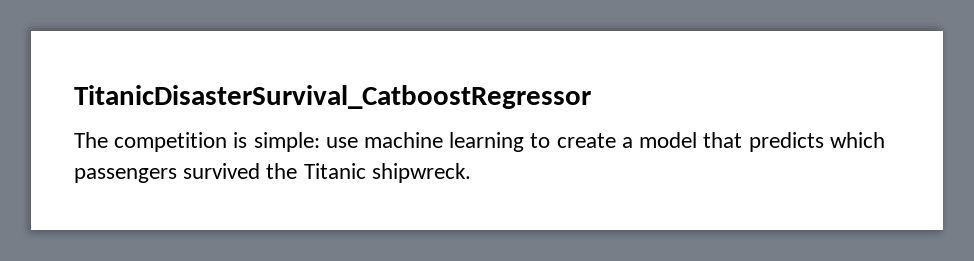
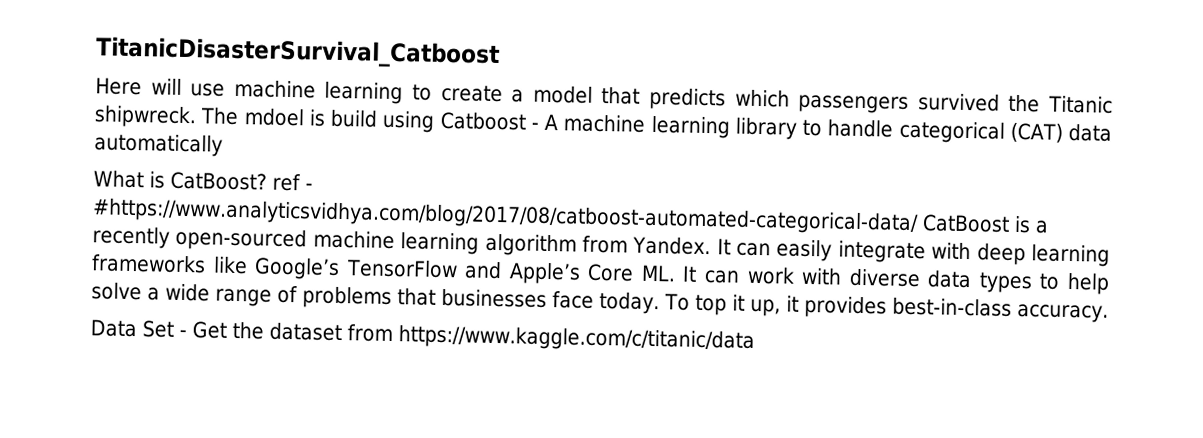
[74,85,591,109] [74,132,320,152] TitanicDisasterSurvival_CatboostRegressor // The competition is simple: -> [95,36,500,70] [95,77,182,96] TitanicDisasterSurvival_Catboost // Here will
(471, 173) none -> [200,107,1112,144] [94,133,223,157] [93,170,313,192] [92,198,1049,236] [92,226,1111,267] [91,254,1110,295] [91,282,1109,323] [90,319,755,353] The mdoel is build using Catboost - A machine learning library to handle categorical (CAT) data automatically // What is CatBoost? ref - #https://www.analyticsvidhya.com/blog/2017/08/catboost-automated-categorical-data/ CatBoost is a recently open-sourced machine learning algorithm from Yandex. It can easily integrate with deep learning frameworks like Google’s TensorFlow and Apple’s Core ML. It can work with diverse data types to help solve a wide range of problems that businesses face today. To top it up, it provides best-in-class accuracy. // Data Set - Get the dataset from https://www.kaggle.com/c/titanic/data

